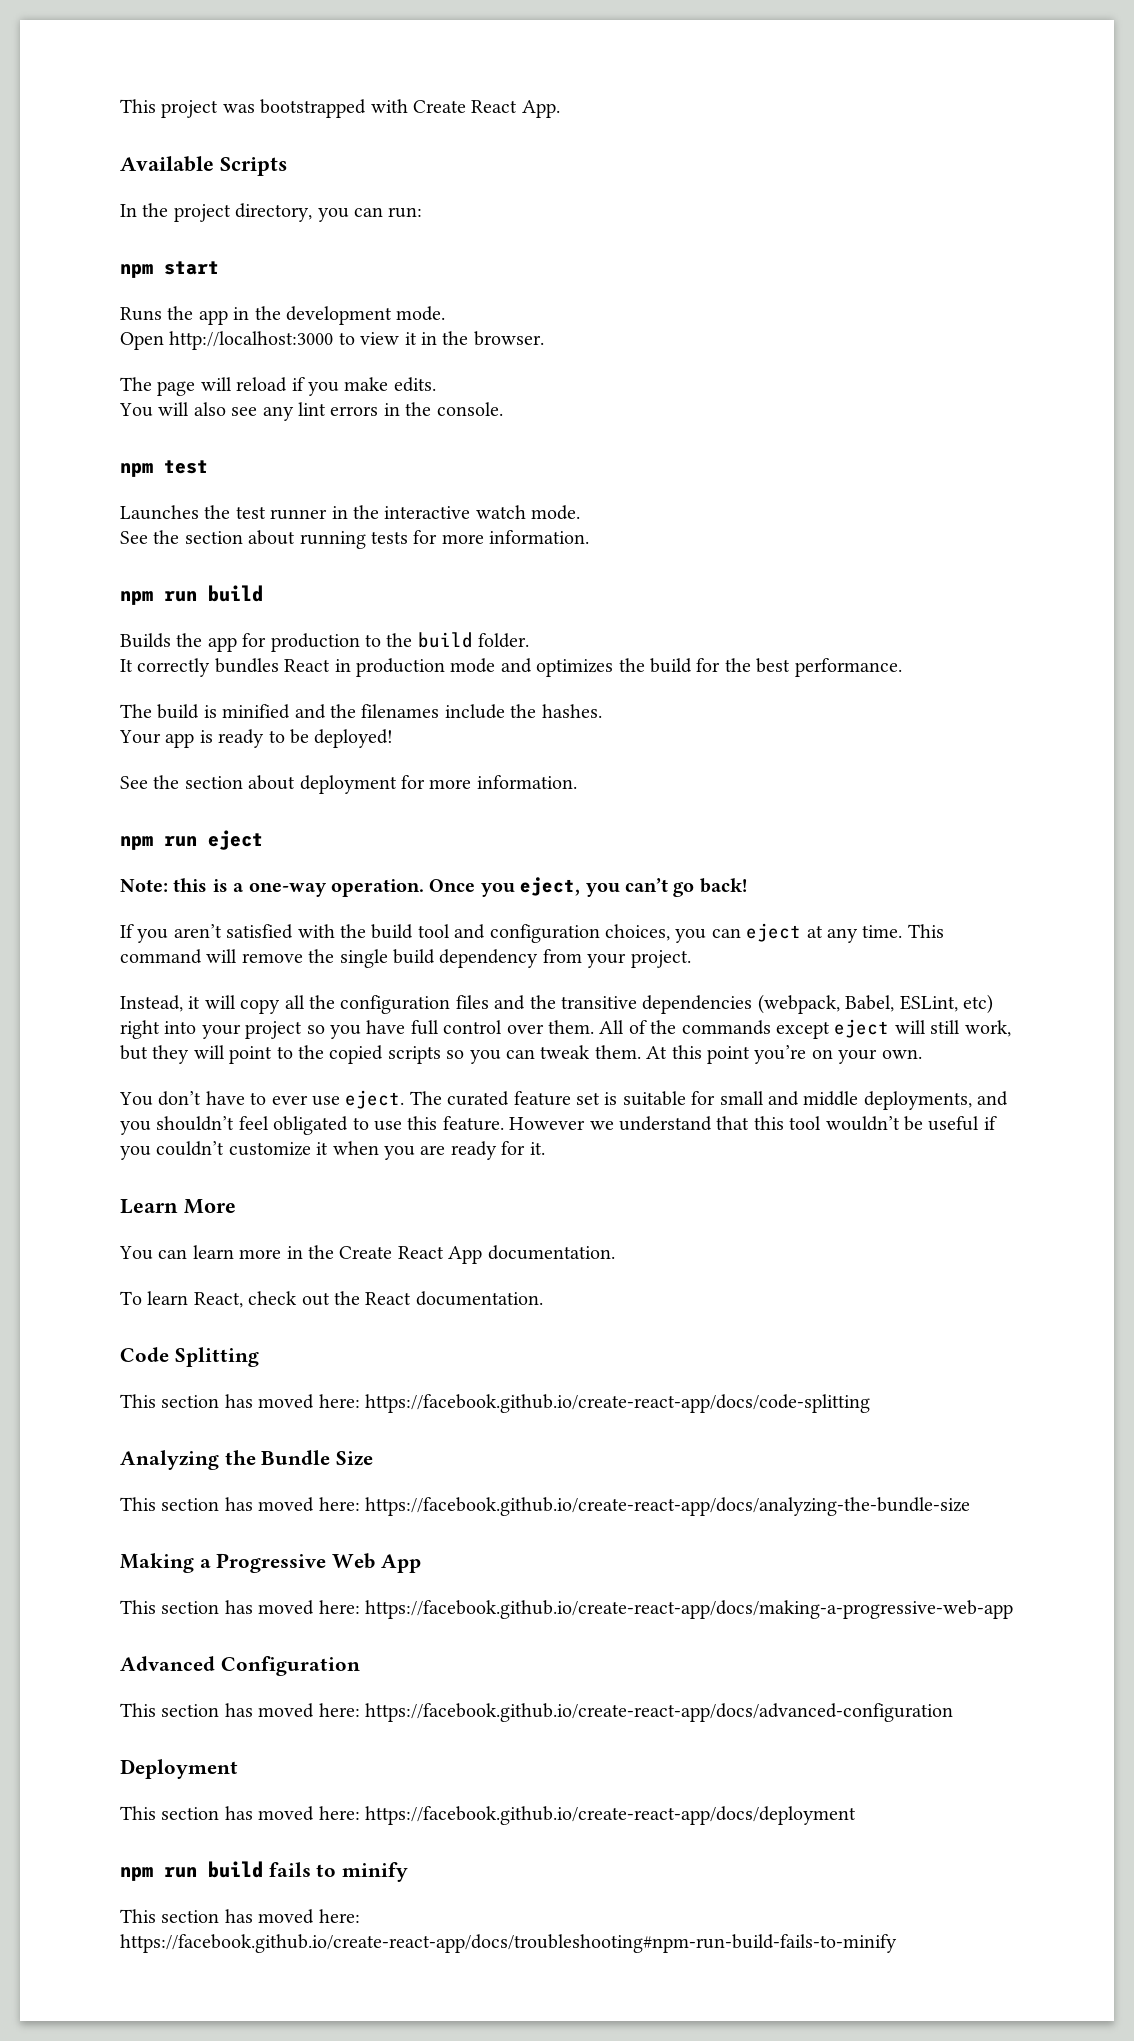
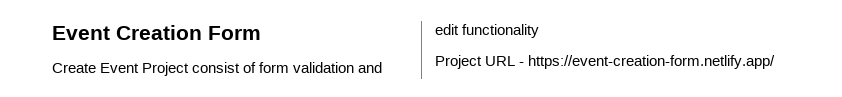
[120,99,560,118] [120,156,287,176] [120,203,423,222] [120,261,219,278] [120,306,446,325] [120,331,544,350] [120,377,436,396] [119,402,503,421] [120,460,208,477] [120,505,581,520] [120,530,590,549] [120,585,263,605] [120,632,530,652] [120,658,902,677] [120,704,602,719] [119,729,394,748] [120,775,577,794] [120,830,263,850] [120,877,747,897] [120,923,944,943] [120,949,691,968] [120,994,993,1014] [120,1019,1011,1039] [120,1045,922,1064] [119,1090,1009,1110] [120,1116,997,1135] [120,1141,545,1160] [120,1199,236,1214] [119,1245,615,1264] [120,1291,543,1308] [120,1347,259,1367] [120,1394,870,1413] [120,1450,374,1470] [120,1497,970,1516] [120,1553,421,1573] [120,1600,1013,1619] [120,1656,360,1676] [120,1703,953,1722] [120,1759,238,1779] [120,1806,856,1825] [120,1861,409,1882] [120,1909,360,1924] [120,1934,897,1953] This project was bootstrapped with Create React App. // Available Scripts // In the project directory, you can run: // npm start // Runs the app in the development mode. // Open http://localhost:3000 to view it in the browser. // The page will reload if you make edits. // You will also see any lint errors in the console. // npm test // Launches the test runner in the interactive watch mode. // See the section about running tests for more information. // npm run build // Builds the app for production to the build folder. // It correctly bundles React in production mode and optimizes the build for the best performance. // The build is minified and the filenames include the hashes. // Your app is ready to be deployed! // See the section about deployment for more information. // npm run eject // Note: this is a one-way operation. Once you eject, you can’t go back! // If you aren’t satisfied with the build tool and configuration choices, you can eject at any time. This command will remove the single build dependency from your project. // Instead, it will copy all the configuration files and the transitive dependencies (webpack, Babel, ESLint, etc) right into your project so you have full control over them. All of the commands except eject will still work, but they will point to the copied scripts so you can tweak them. At this point you’re on your own. // You don’t have to ever use eject. The curated feature set is suitable for small and middle deployments, and you shouldn’t feel obligated to use this feature. However we understand that this tool wouldn’t be useful if you couldn’t customize it when you are ready for it. // Learn More // You can learn more in the Create React App documentation. // To learn React, check out the React documentation. // Code Splitting // This section has moved here: https://facebook.github.io/create-react-app/docs/code-splitting // Analyzing the Bundle Size // This section has moved here: https://facebook.github.io/create-react-app/docs/analyzing-the-bundle-size // Making a Progressive Web App // This section has moved here: https://facebook.github.io/create-react-app/docs/making-a-progressive-web-app // Advanced Configuration // This section has moved here: https://facebook.github.io/create-react-app/docs/advanced-configuration // Deployment // This section has moved here: https://facebook.github.io/create-react-app/docs/deployment // npm run build fails to minify // This section has moved here: https://facebook.github.io/create-react-app/docs/troubleshooting#npm-run-build-fails-to-minify -> [52,25,261,40] [52,62,383,76] [435,24,540,38] [435,55,776,69] Event Creation Form // Create Event Project consist of form validation and edit functionality // Project URL - https://event-creation-form.netlify.app/

